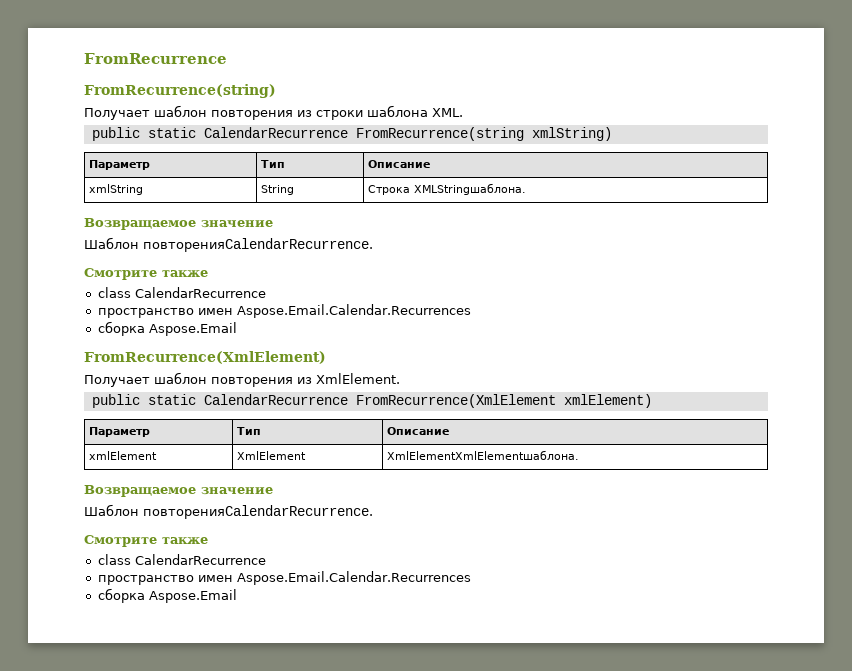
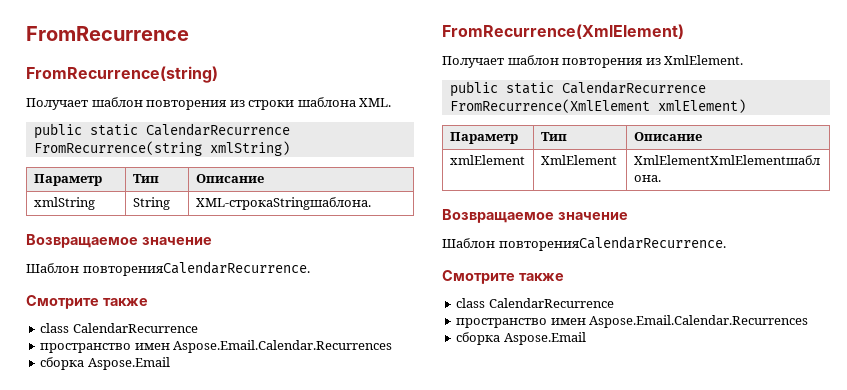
[368,183,527,195] Строка XMLStringшаблона. -> [195,197,371,210] XML-строкаStringшаблона.

